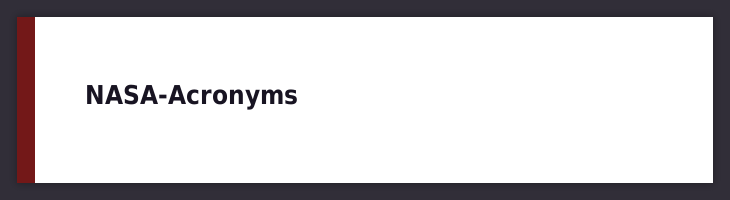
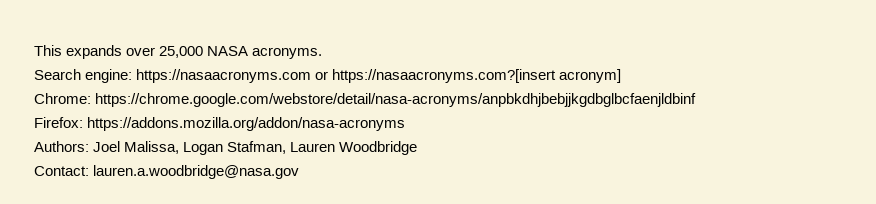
[85,84,298,110] NASA-Acronyms -> [34,45,323,59] [34,69,622,83] [34,93,697,107] [34,117,406,131] [34,141,418,155] [34,165,300,179] This expands over 25,000 NASA acronyms. // Search engine: https://nasaacronyms.com or https://nasaacronyms.com?[insert acronym] // Chrome: https://chrome.google.com/webstore/detail/nasa-acronyms/anpbkdhjbebjjkgdbglbcfaenjldbinf // Firefox: https://addons.mozilla.org/addon/nasa-acronyms // Authors: Joel Malissa, Logan Stafman, Lauren Woodbridge // Contact: lauren.a.woodbridge@nasa.gov

